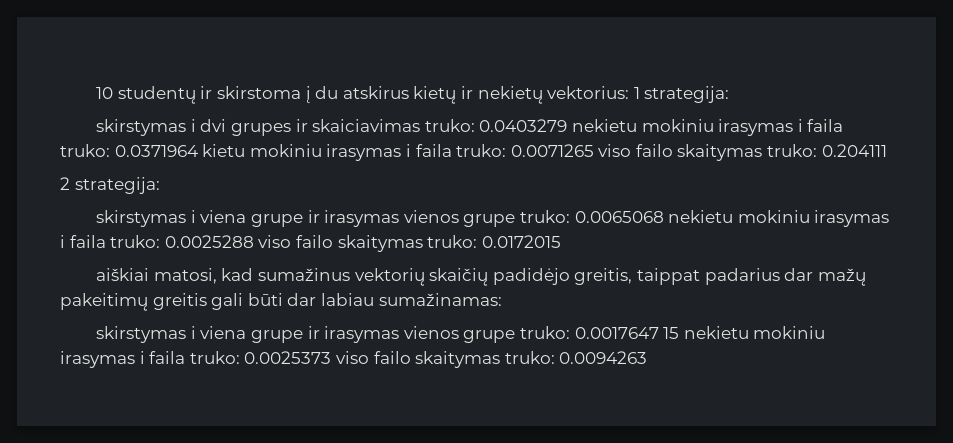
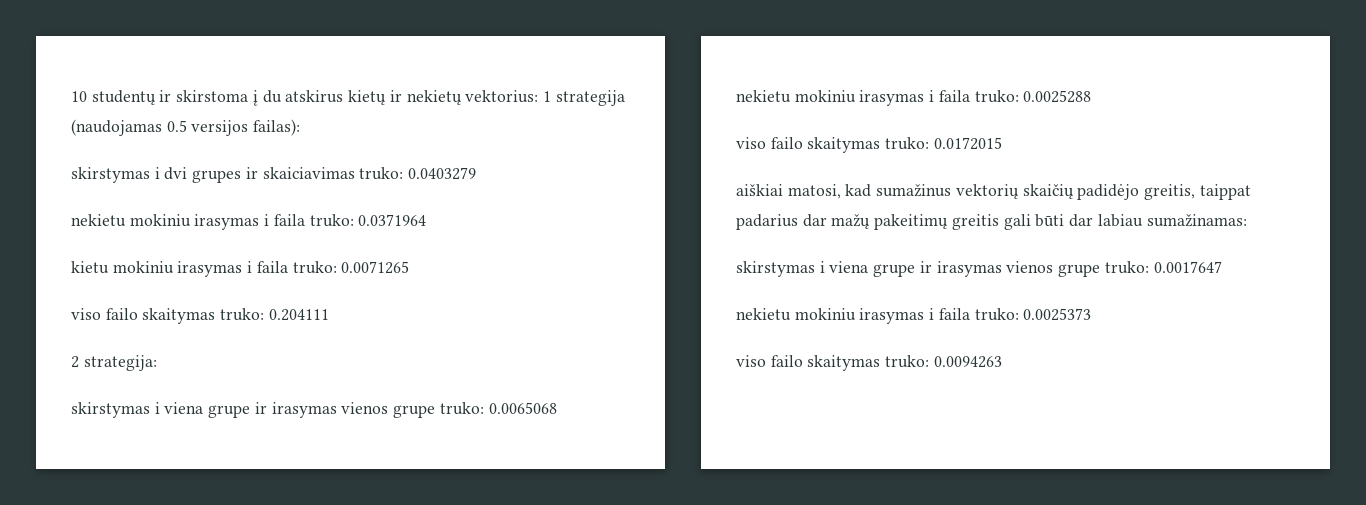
[644,86,730,103] strategija: -> [555,90,625,106] [71,119,301,136] strategija (naudojamas 0.5 versijos failas):
(568, 125) none -> (477, 173) //
(198, 151) none -> (427, 220) //
(594, 150) none -> (410, 267) //
(664, 217) none -> (557, 408) //
(254, 241) none -> (1092, 96) //
[663,327,680,339] 15 -> (1222, 267) //
(332, 357) none -> (1092, 314) //

